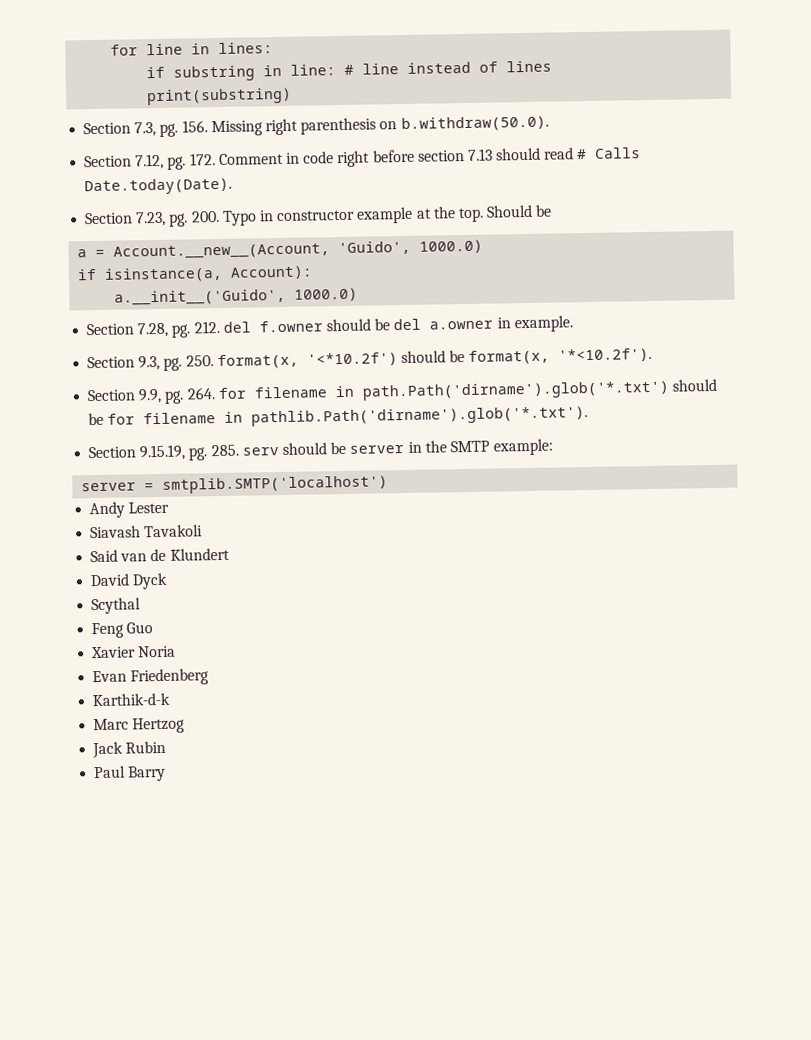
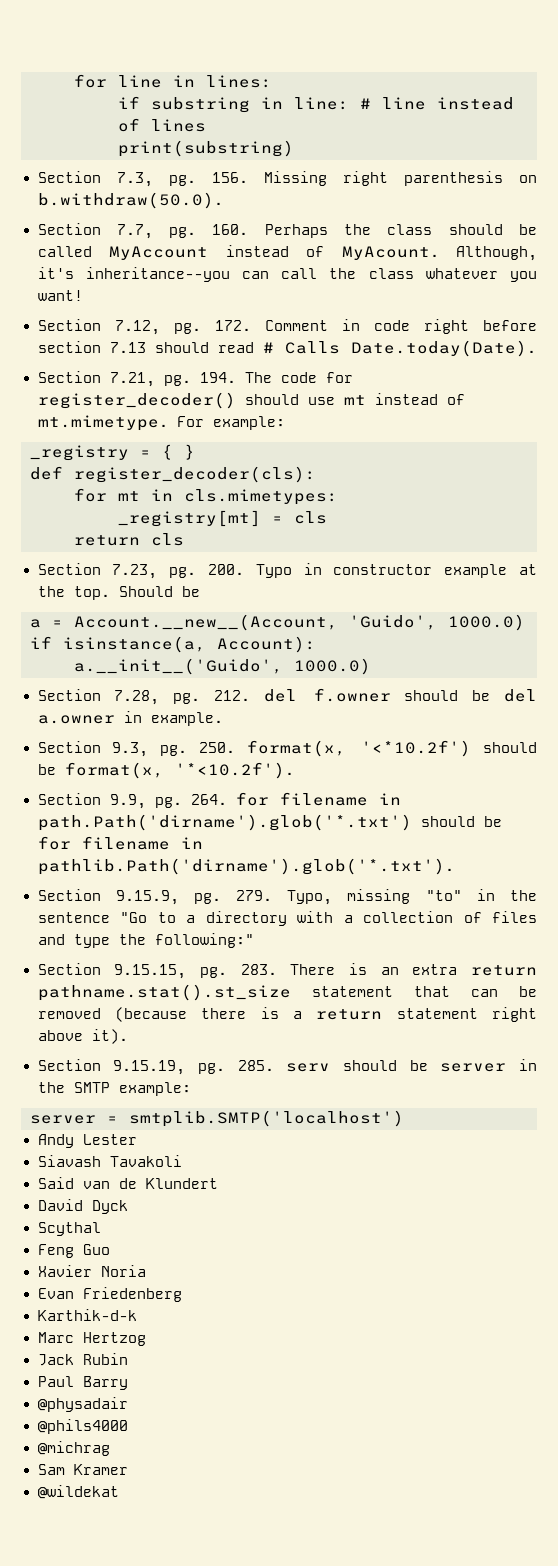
(549, 124) none -> [37,223,537,239] [37,245,537,261] [37,267,537,282] [37,290,83,301] // Section 7.7, pg. 160. Perhaps the class should be called MyAccount instead of MyAcount. Although, it's inheritance--you can call the class whatever you want!
(233, 186) none -> [37,371,353,387] [37,392,465,409] [37,415,285,431] [30,444,195,461] [30,466,316,483] [74,488,338,505] [118,510,327,527] [74,533,184,546] // Section 7.21, pg. 194. The code for register_decoder() should use mt instead of mt.mimetype. For example: // _registry = { } // def register_decoder(cls): // for mt in cls.mimetypes: // _registry[mt] = cls // return cls
(589, 416) none -> [37,889,537,905] [37,911,537,926] [37,933,254,948] [37,963,537,979] [37,984,537,1001] [37,1007,537,1022] [37,1029,128,1044] // Section 9.15.9, pg. 279. Typo, missing "to" in the sentence "Go to a directory with a collection of files and type the following:" // Section 9.15.15, pg. 283. There is an extra return pathname.stat().st_size statement that can be removed (because there is a return statement right above it).
(167, 773) none -> [37,1397,128,1412] [37,1419,128,1434] [37,1441,110,1456] [37,1464,128,1475] [37,1485,119,1499] // @physadair // @phils4000 // @michrag // Sam Kramer // @wildekat

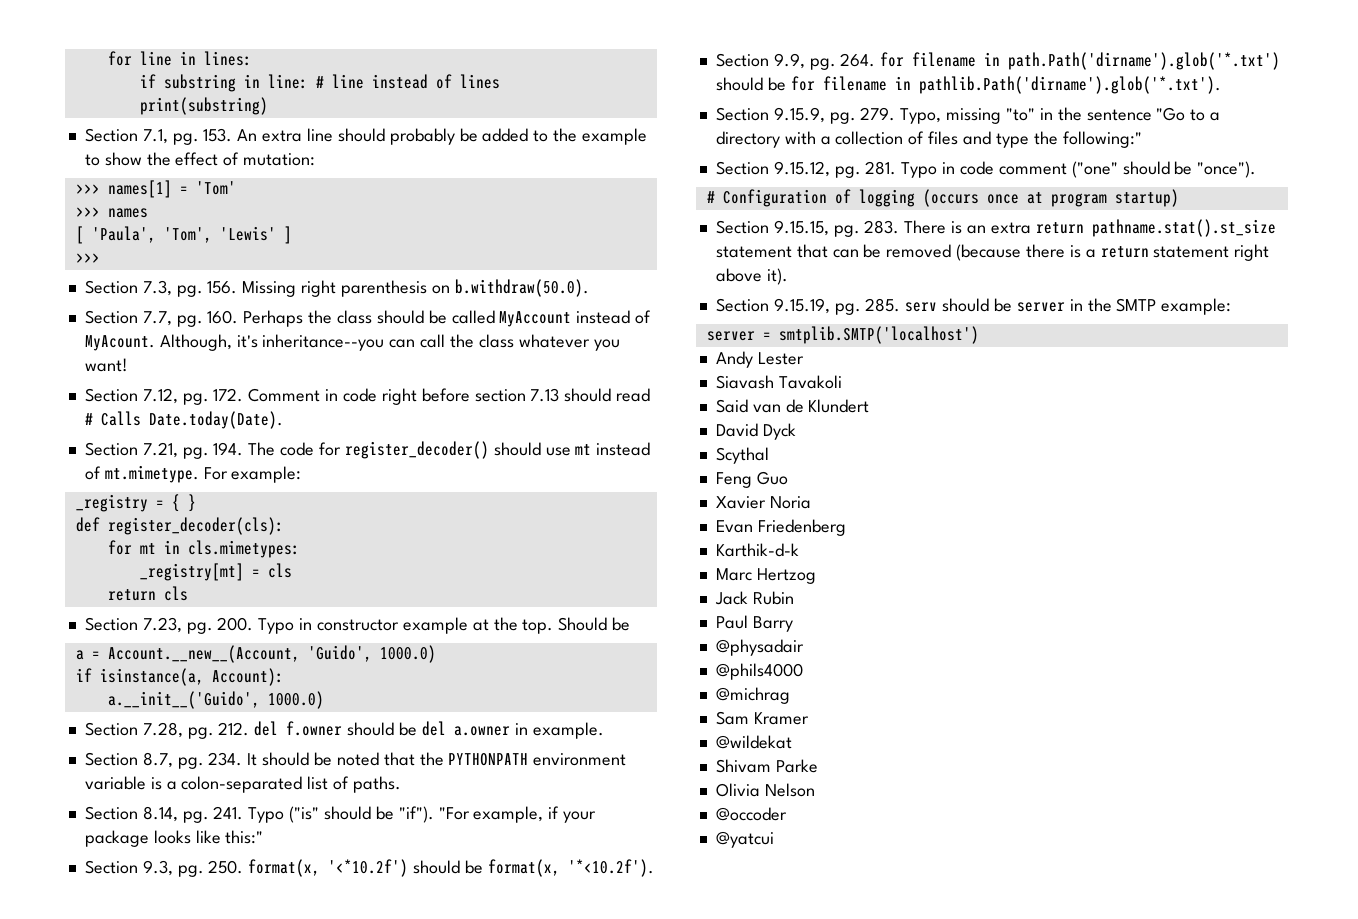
(294, 148) none -> [84,128,647,145] [84,152,316,166] [75,180,236,198] [75,207,148,218] [75,226,292,244] [75,253,100,263] // Section 7.1, pg. 153. An extra line should probably be added to the example to show the effect of mutation: // >>> names[1] = 'Tom' // >>> names // [ 'Paula', 'Tom', 'Lewis' ] // >>>
(223, 719) none -> [84,752,627,769] [84,776,401,793] [84,806,597,823] [84,830,264,847] // Section 8.7, pg. 234. It should be noted that the PYTHONPATH environment variable is a colon-separated list of paths. // Section 8.14, pg. 241. Typo ("is" should be "if"). "For example, if your package looks like this:"
(254, 940) none -> [715,161,1257,178] [706,189,1179,207] // Section 9.15.12, pg. 281. Typo in code comment ("one" should be "once"). // # Configuration of logging (occurs once at program startup)
(119, 1492) none -> [715,759,818,773] [715,783,815,797] [715,807,787,821] [715,831,774,848] // Shivam Parke // Olivia Nelson // @occoder // @yatcui

